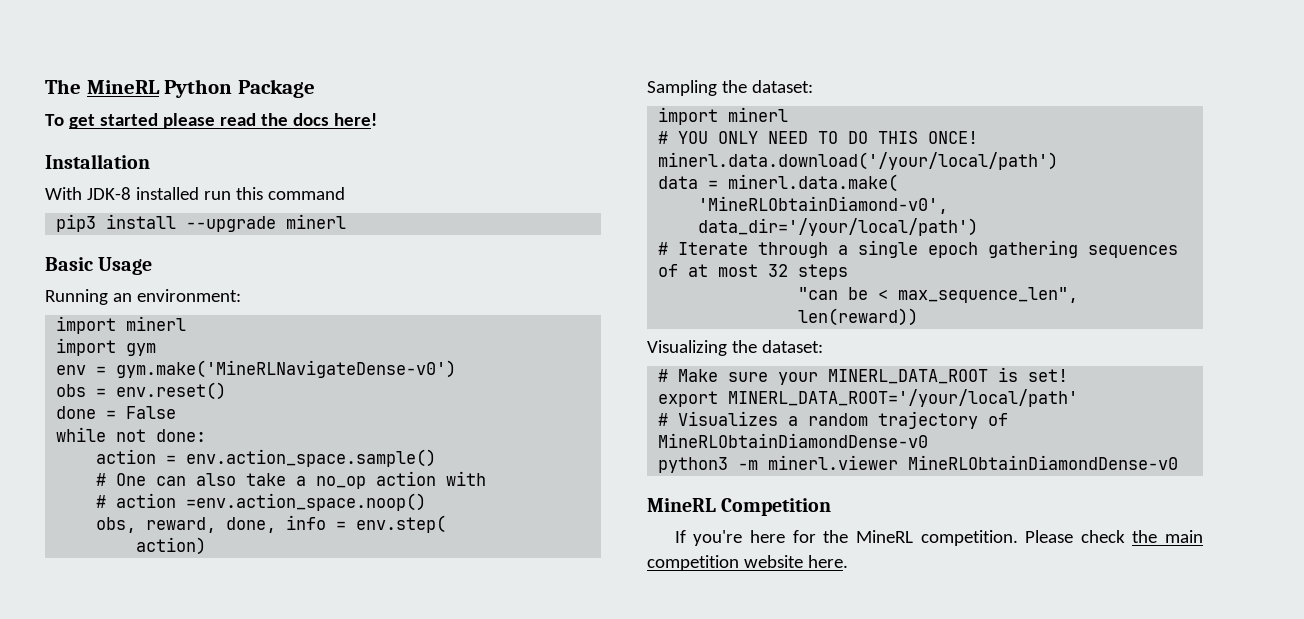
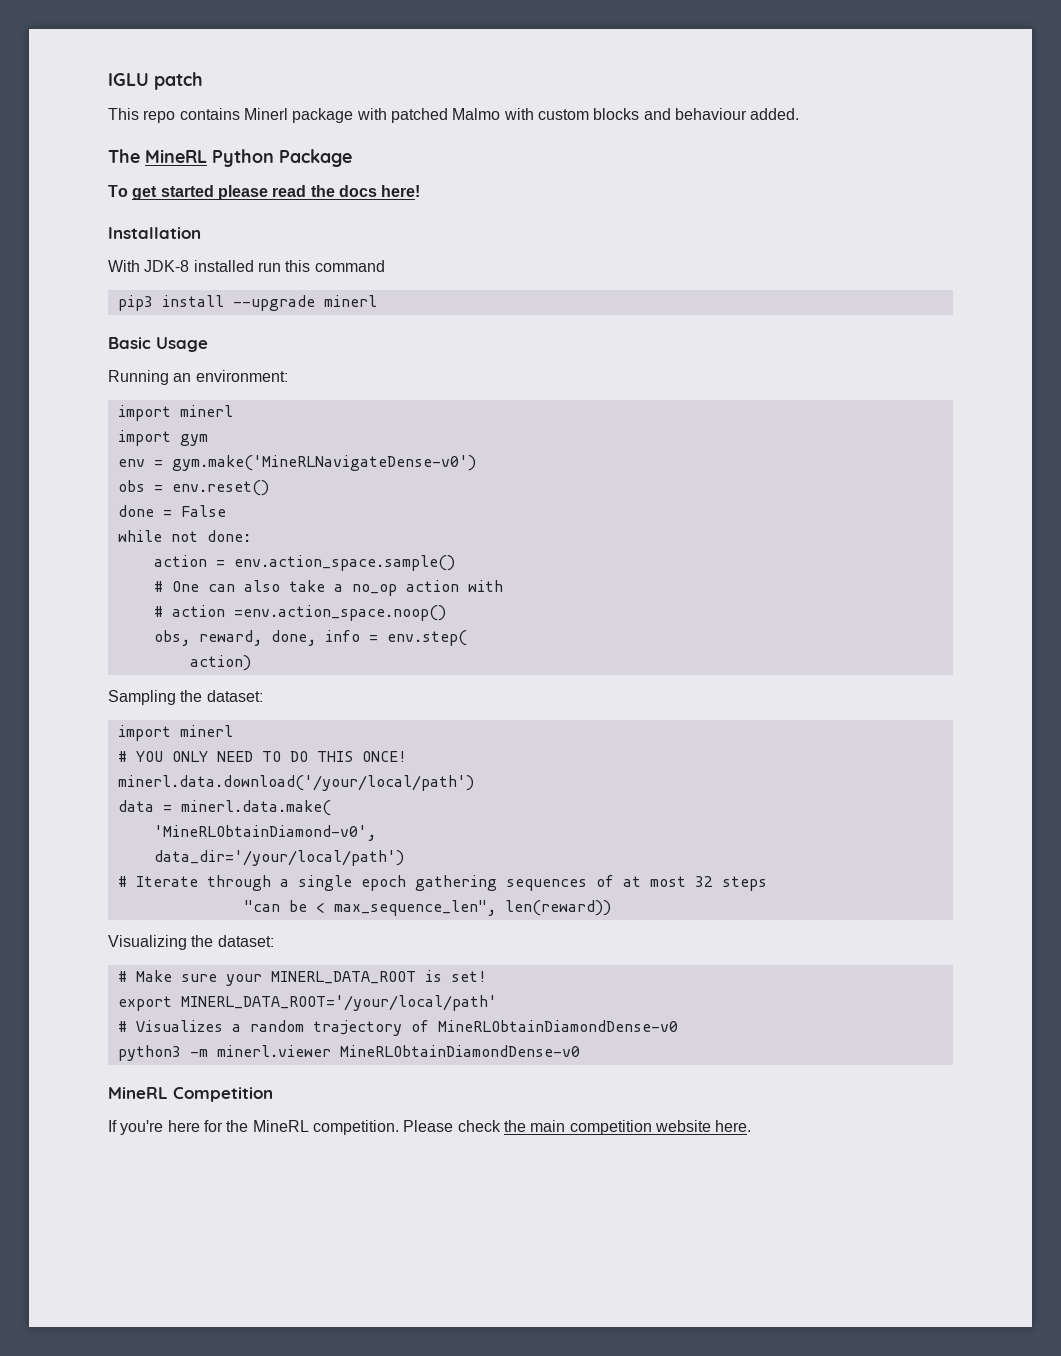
(45, 86) none -> [108,72,203,90] [108,108,800,123] IGLU patch // This repo contains Minerl package with patched Malmo with custom blocks and behaviour added. //

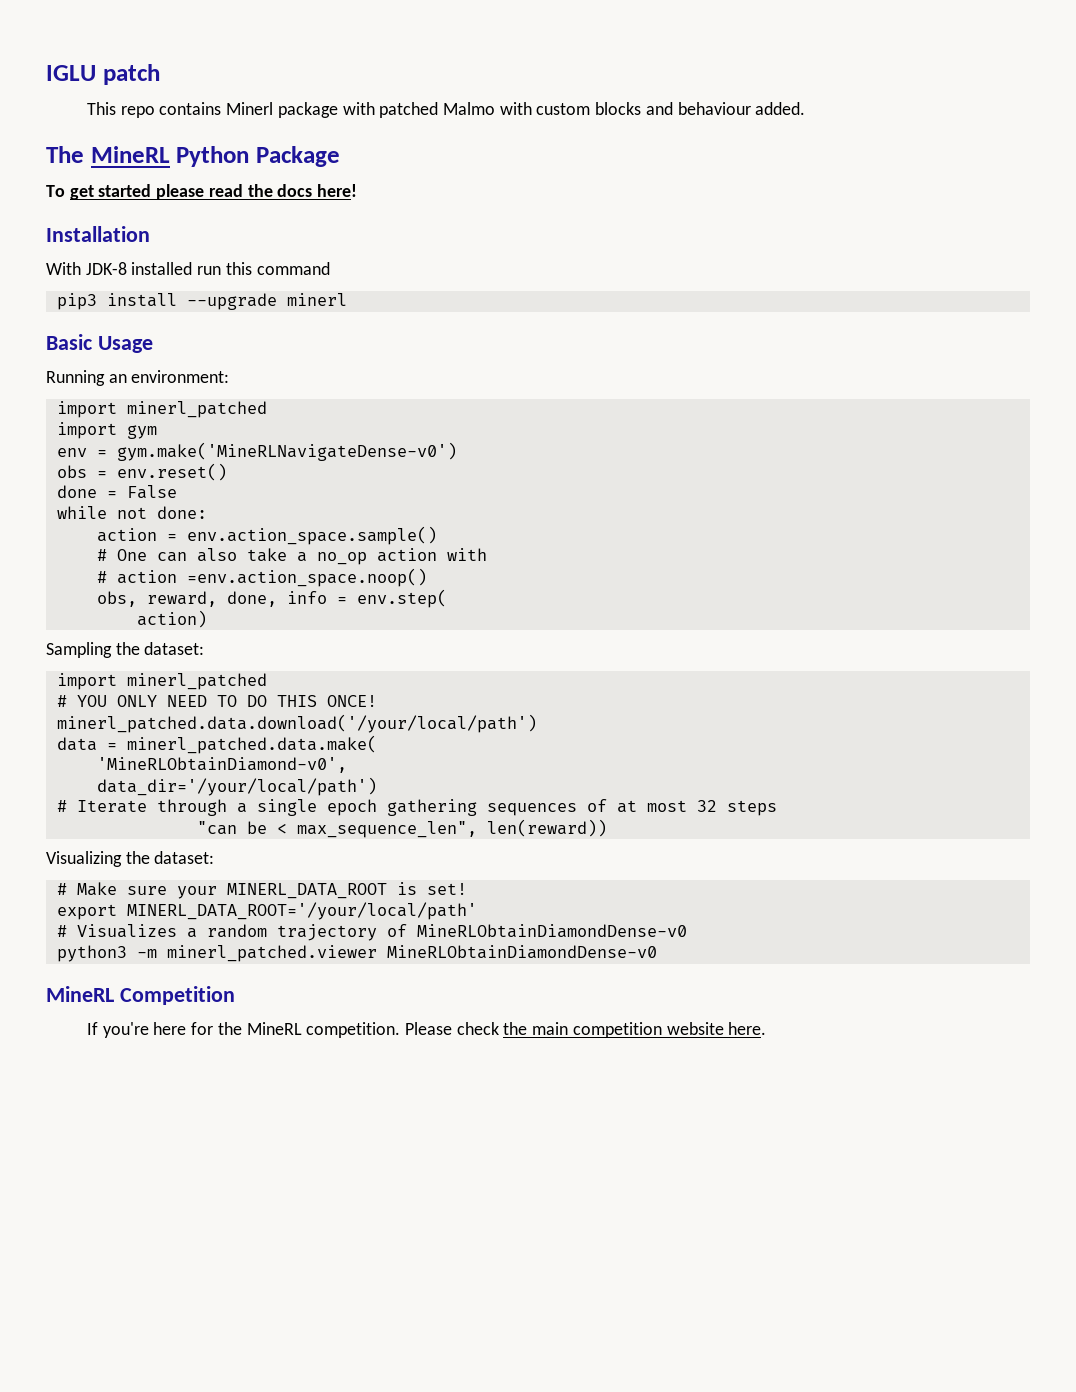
[179,405,233,417] minerl -> [126,401,267,418] minerl_patched
[179,725,233,737] minerl -> [126,673,267,690] minerl_patched
[117,775,474,791] minerl.data.download('/your/local/path') -> [56,714,537,733] minerl_patched.data.download('/your/local/path')
[180,800,331,816] minerl.data.make( -> [126,735,377,754] minerl_patched.data.make(
[216,1045,331,1057] minerl.viewer -> [166,945,377,962] minerl_patched.viewer

